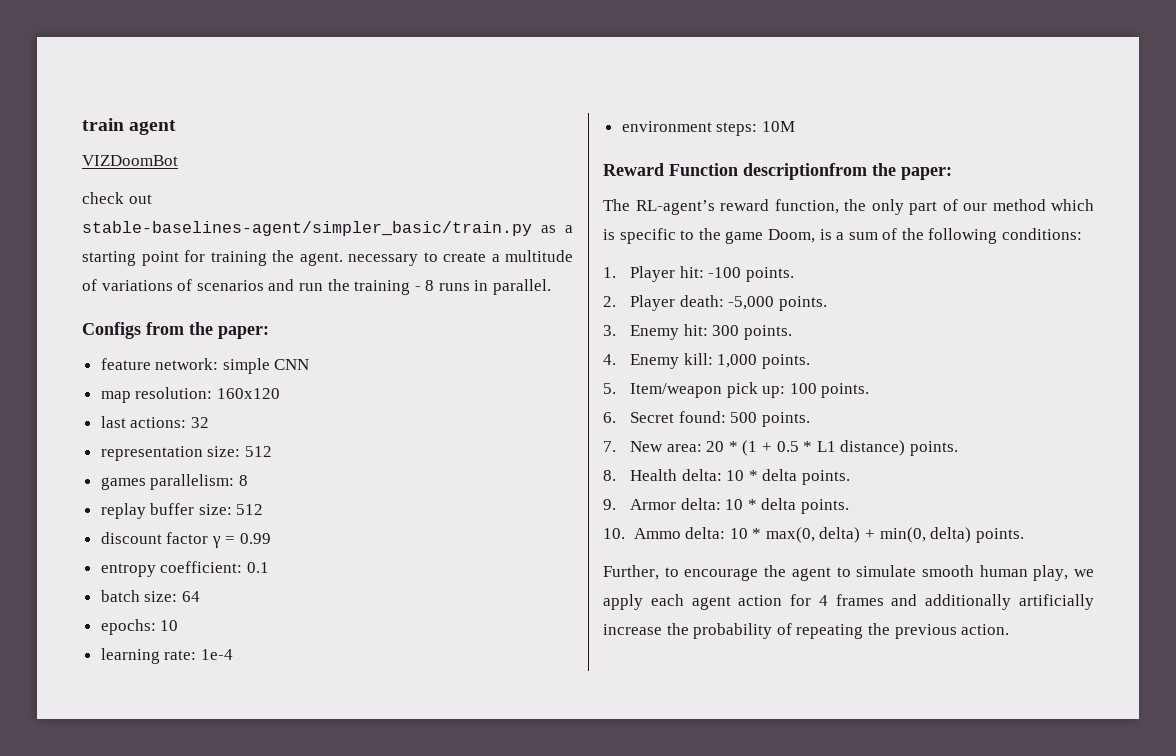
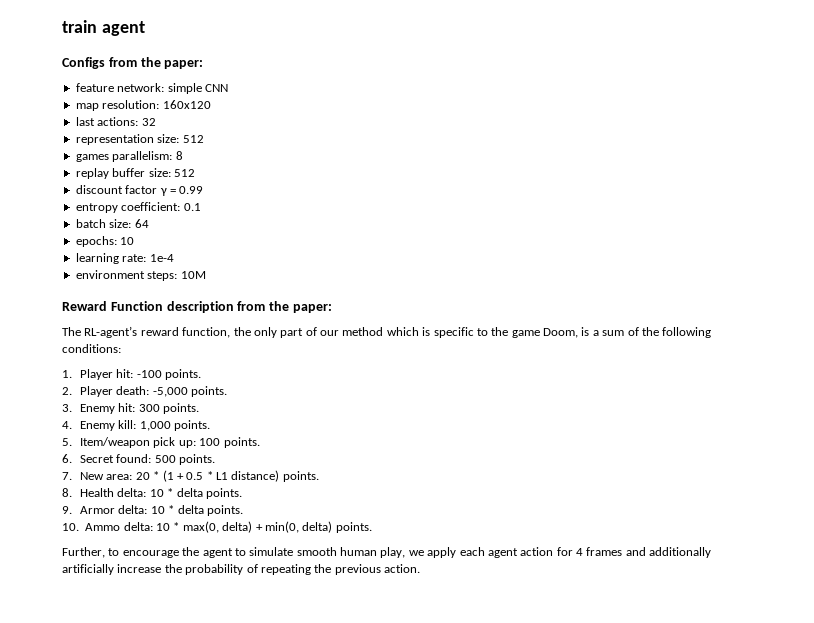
[82,155,178,166] [82,192,152,204] [82,221,573,236] [82,250,573,266] [82,279,552,295] // VIZDoomBot // check out stable-baselines-agent/simpler_basic/train.py as a starting point for training the agent. necessary to create a multitude of variations of scenarios and run the training - 8 runs in parallel. -> (145, 28) none
[743,163,867,180] descriptionfrom -> [166,301,266,313] description from

